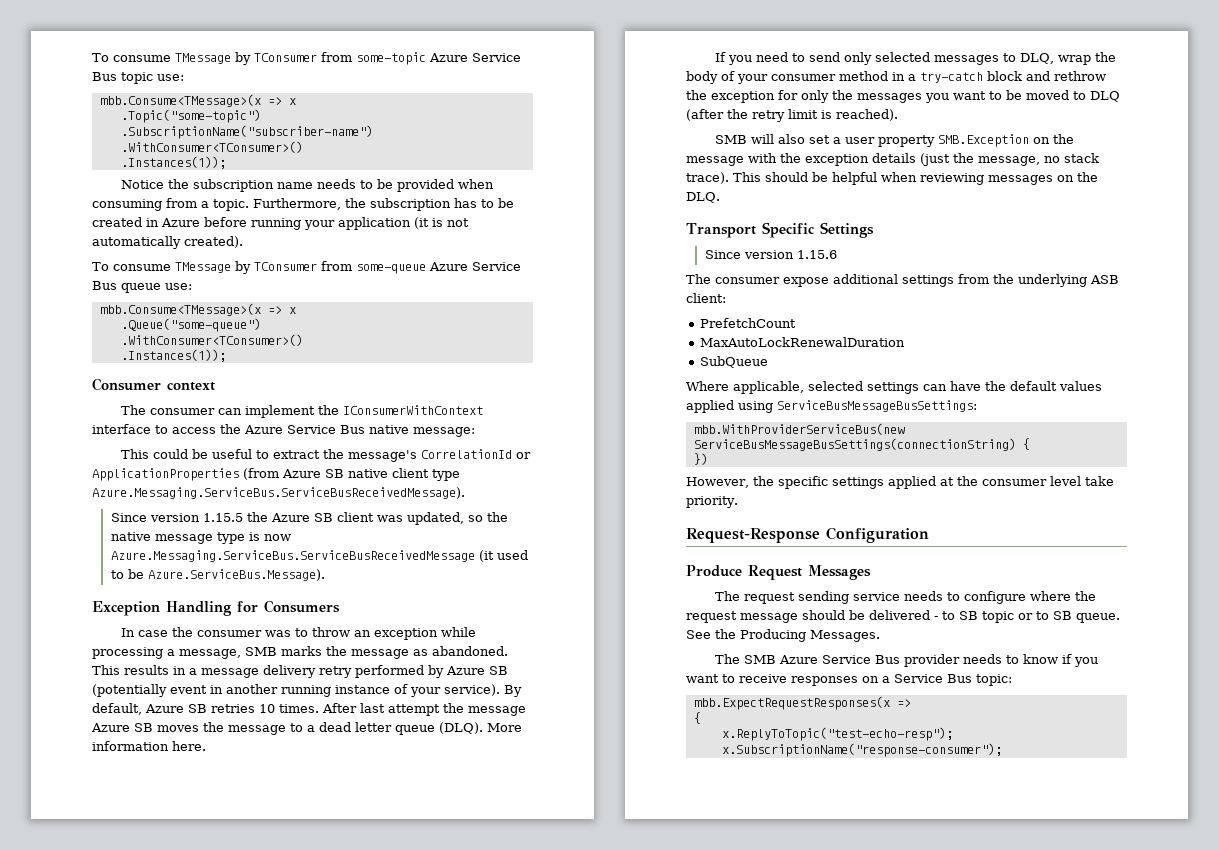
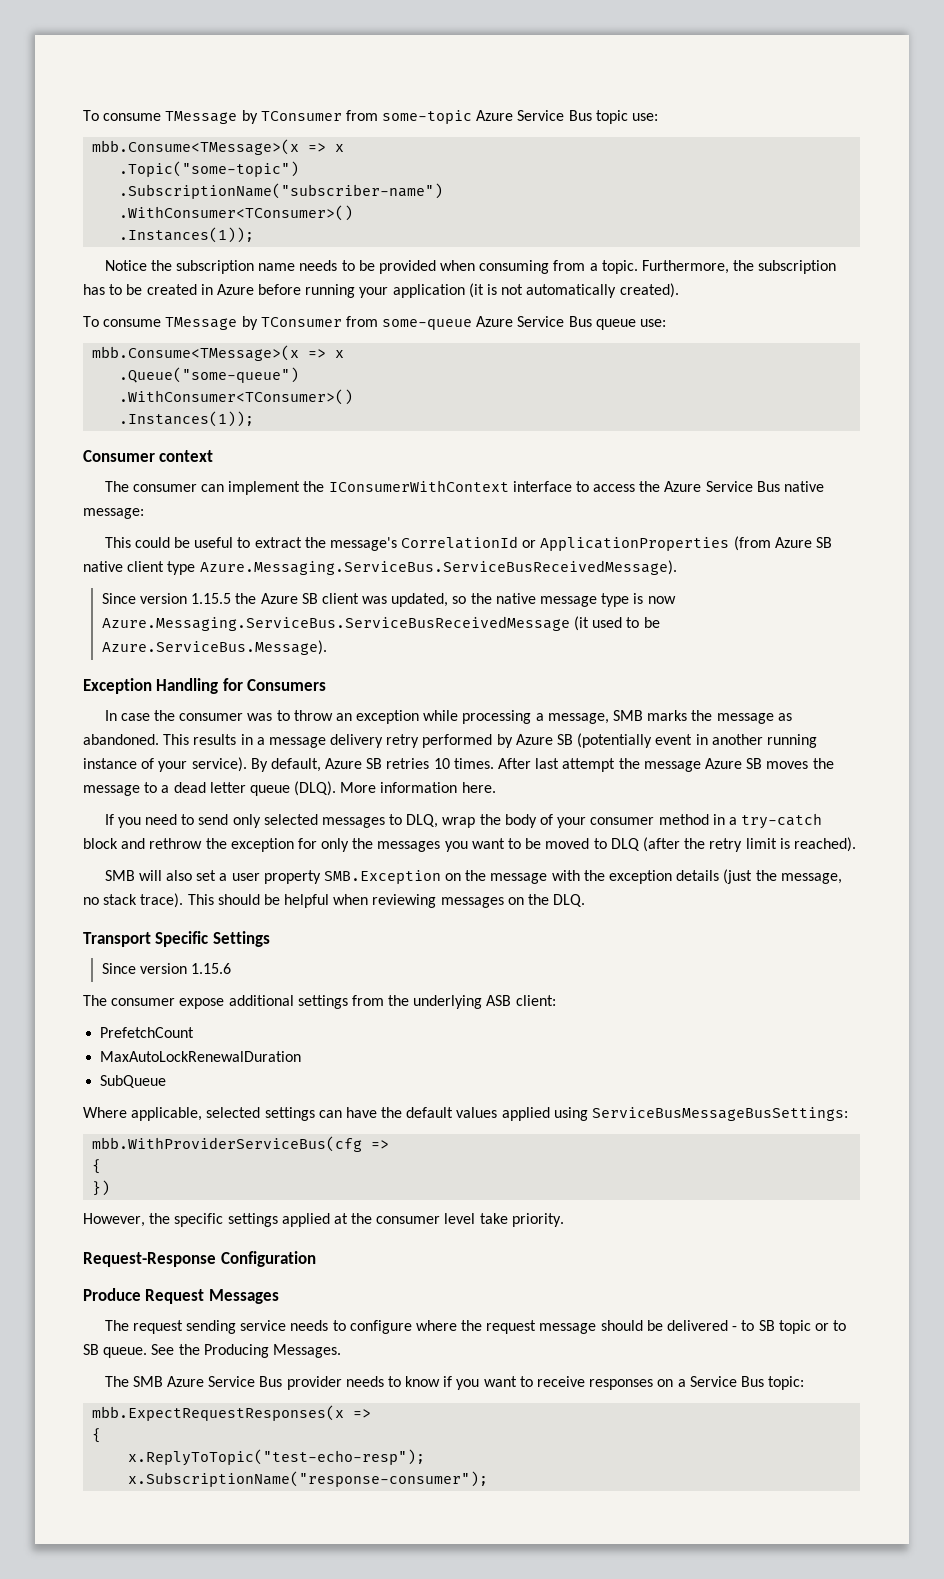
[693,423,905,435] [693,438,1016,451] mbb.WithProviderServiceBus(new ServiceBusMessageBusSettings(connectionString) -> [92,1136,390,1152] mbb.WithProviderServiceBus(cfg => //

